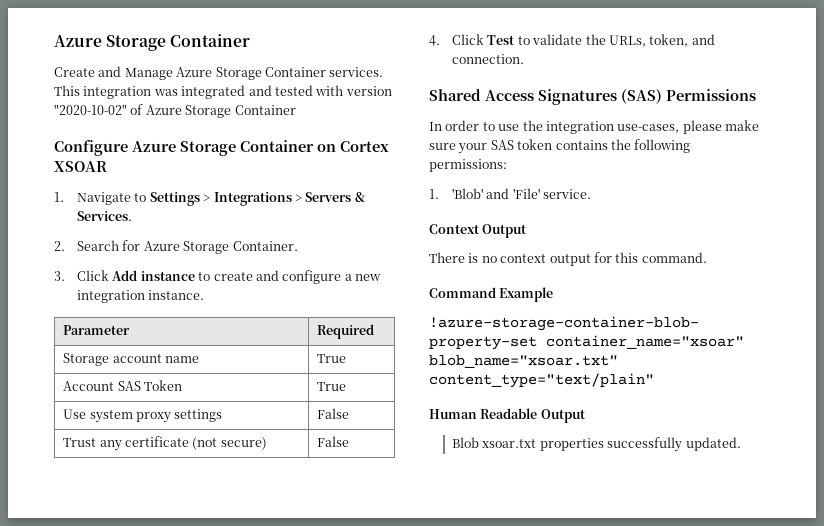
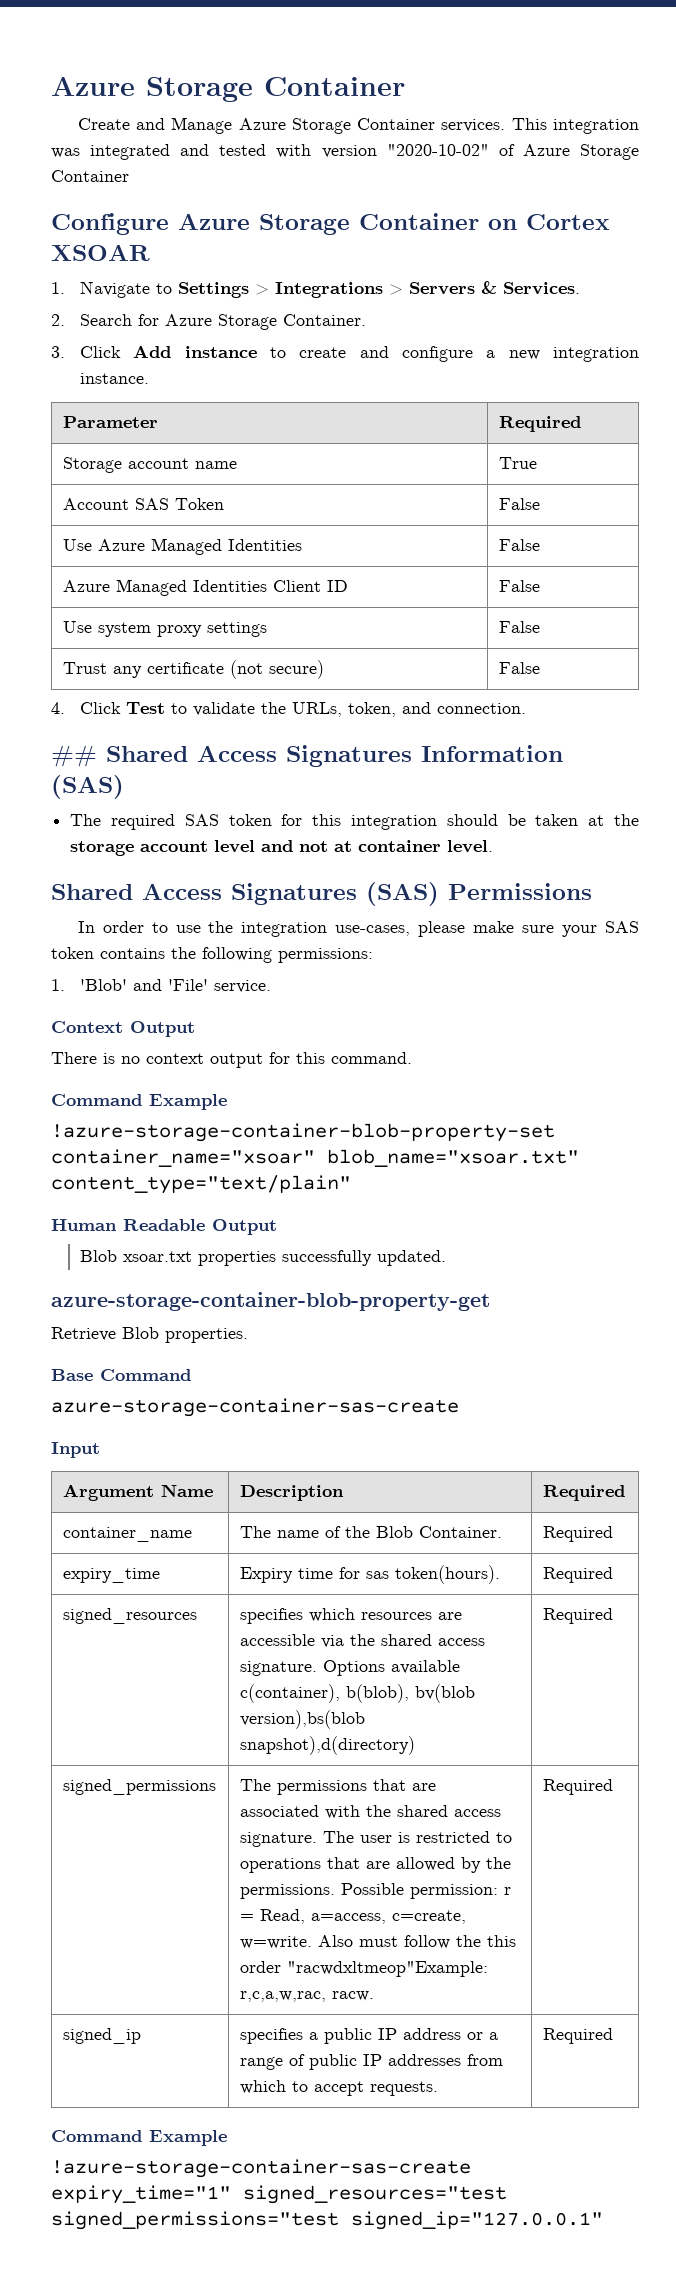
[317,382,347,391] True -> [498,498,540,510] [62,538,302,555] [498,539,540,551] [62,579,348,596] [498,580,540,592] False // Use Azure Managed Identities | False // Azure Managed Identities Client ID | False
(525, 59) none -> [51,745,563,767] [51,775,124,799] [70,814,639,830] [70,840,494,856] // ## Shared Access Signatures Information (SAS) // The required SAS token for this integration should be taken at the storage account level and not at container level.
(741, 444) none -> [51,1292,490,1311] [51,1327,248,1343] [51,1369,191,1381] [51,1398,459,1417] [51,1442,100,1458] [62,1484,213,1501] [239,1485,344,1501] [542,1485,625,1501] [62,1527,192,1542] [239,1526,502,1538] [542,1526,613,1542] [62,1568,160,1583] [239,1565,500,1584] [542,1567,613,1583] [62,1608,197,1624] [239,1608,462,1624] [239,1634,485,1648] [239,1660,460,1676] [239,1684,475,1703] [239,1710,365,1729] [239,1736,415,1755] [542,1608,613,1624] [62,1779,216,1795] [239,1779,436,1795] [239,1805,501,1819] [239,1831,512,1847] [239,1857,511,1873] [239,1883,511,1899] [239,1909,466,1924] [239,1935,516,1949] [239,1961,488,1977] [239,1991,374,2002] [542,1779,613,1795] [62,2028,141,2044] [239,2028,498,2044] [239,2054,503,2070] [239,2080,438,2096] [542,2028,613,2044] [51,2130,227,2146] [51,2159,471,2178] [51,2185,507,2204] [51,2211,603,2230] // azure-storage-container-blob-property-get // Retrieve Blob properties. // Base Command // azure-storage-container-sas-create // Input // Argument Name | Description | Required // container_name | The name of the Blob Container. | Required // expiry_time | Expiry time for sas token(hours). | Required // signed_resources | specifies which resources are accessible via the shared access signature. Options available c(container), b(blob), bv(blob version),bs(blob snapshot),d(directory) | Required // signed_permissions | The permissions that are associated with the shared access signature. The user is restricted to operations that are allowed by the permissions. Possible permission: r = Read, a=access, c=create, w=write. Also must follow the this order "racwdxltmeop"Example: r,c,a,w,rac, racw. | Required // signed_ip | specifies a public IP address or a range of public IP addresses from which to accept requests. | Required // Command Example // !azure-storage-container-sas-create expiry_time="1" signed_resources="test signed_permissions="test signed_ip="127.0.0.1"

